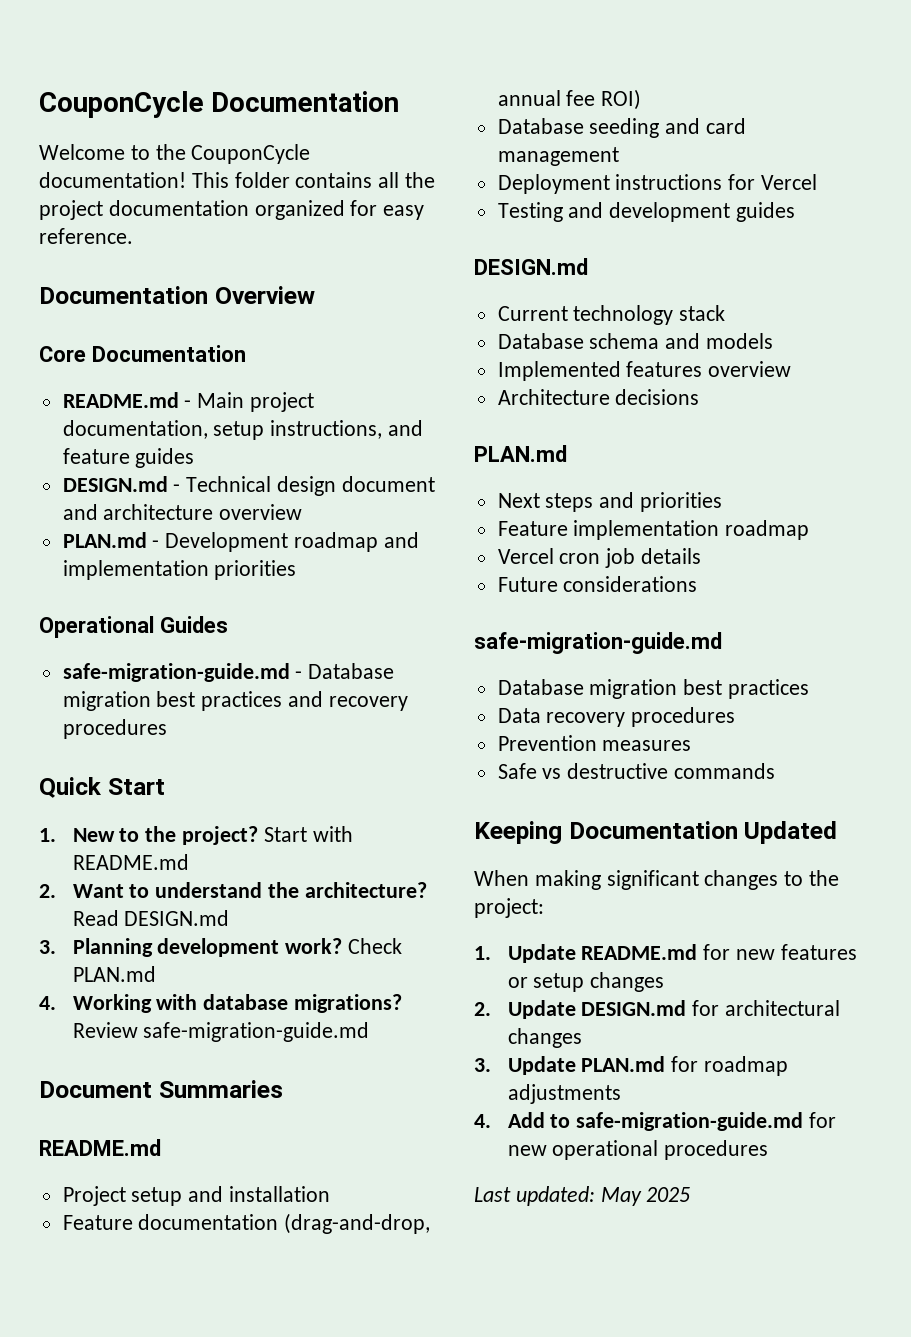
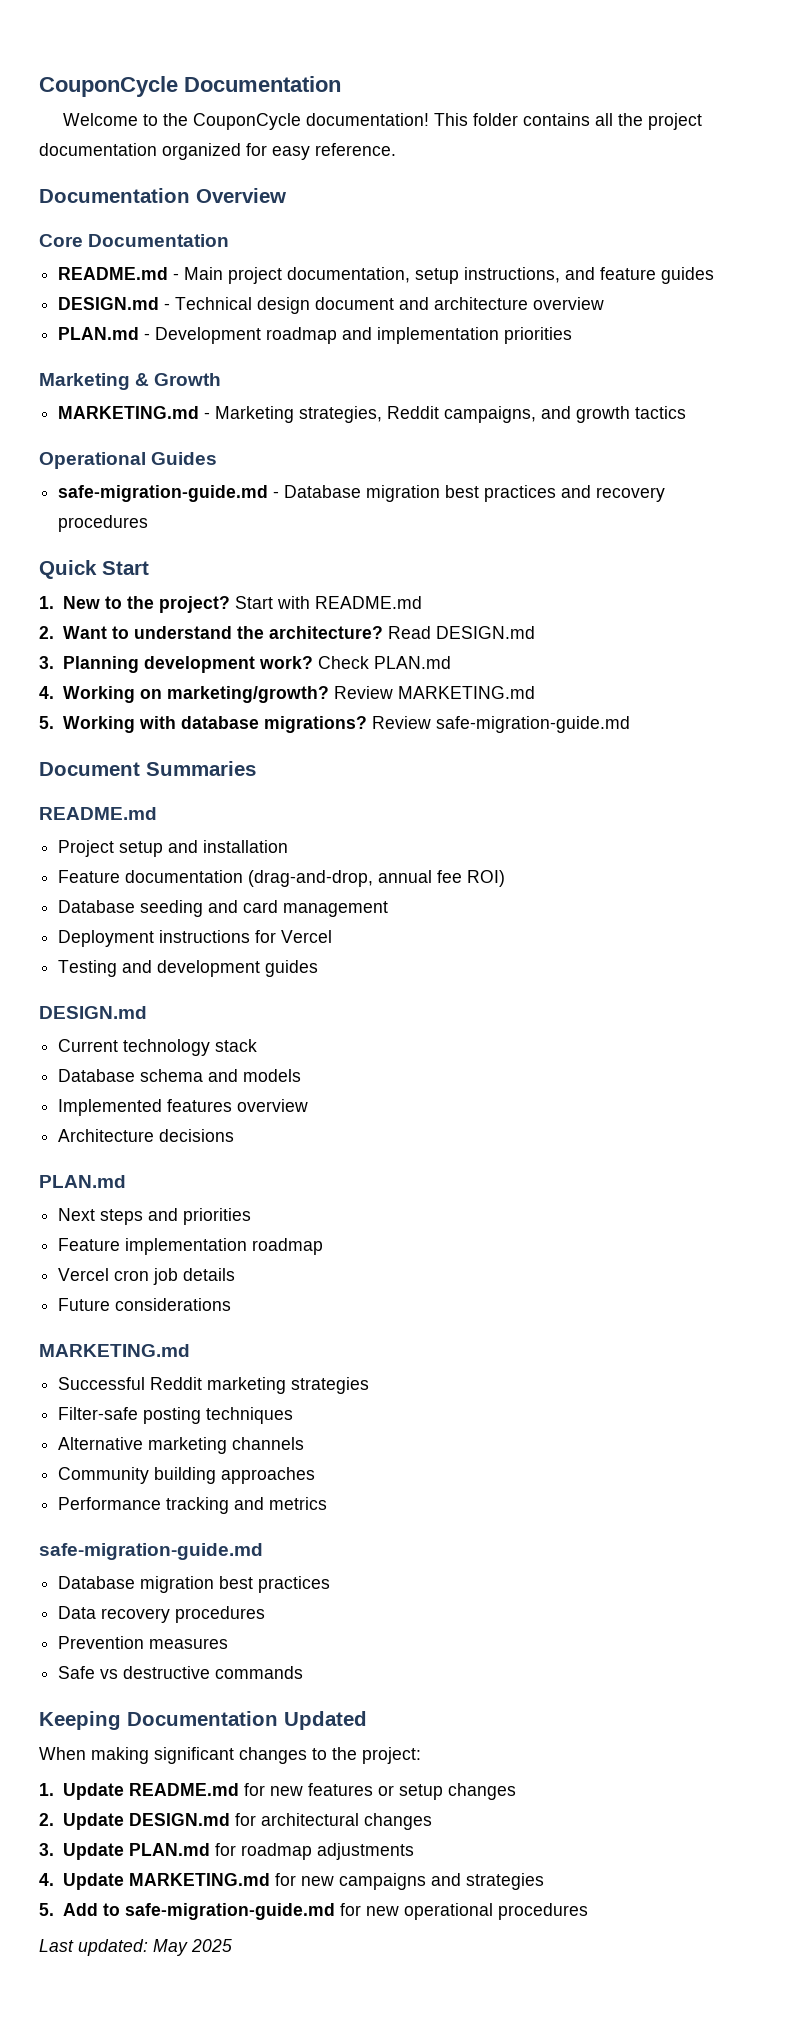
(297, 570) none -> [39,373,222,390] [58,406,687,423] // Marketing & Growth // MARKETING.md - Marketing strategies, Reddit campaigns, and growth tactics
(152, 1003) none -> [139,686,535,703] [39,716,135,733] on marketing/growth? Review MARKETING.md // 5. Working
(698, 584) none -> [39,1344,190,1357] [58,1377,370,1394] [58,1407,294,1424] [58,1437,305,1454] [58,1467,316,1484] [58,1497,328,1514] // MARKETING.md // Successful Reddit marketing strategies // Filter-safe posting techniques // Alternative marketing channels // Community building approaches // Performance tracking and metrics
(491, 1121) none -> [62,1873,544,1890] [39,1903,54,1916] Update MARKETING.md for new campaigns and strategies // 5.

